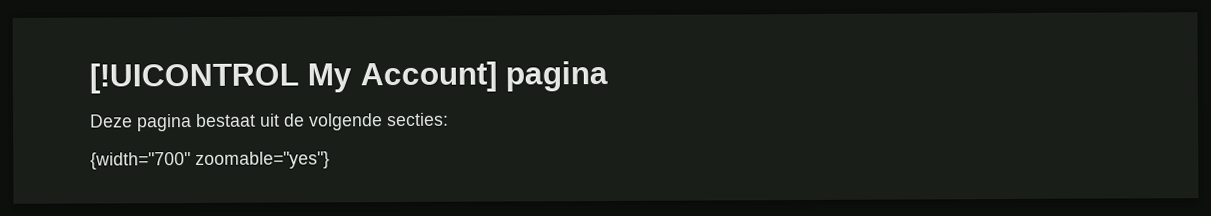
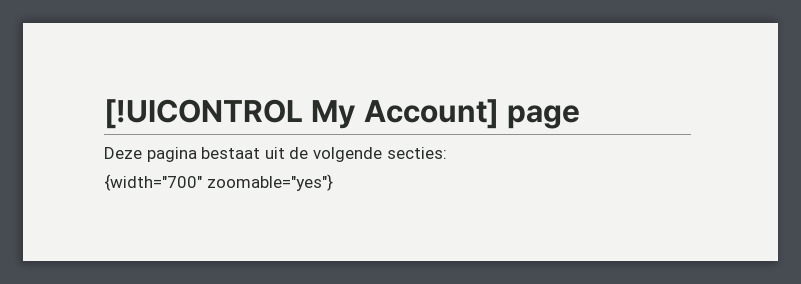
[505,60,608,92] pagina -> [507,105,581,129] page

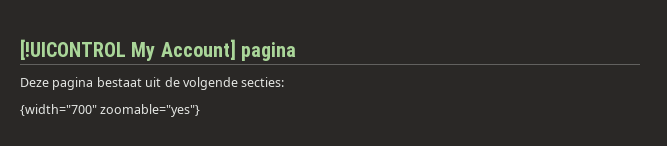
[507,105,581,129] page -> [241,42,297,61] pagina

